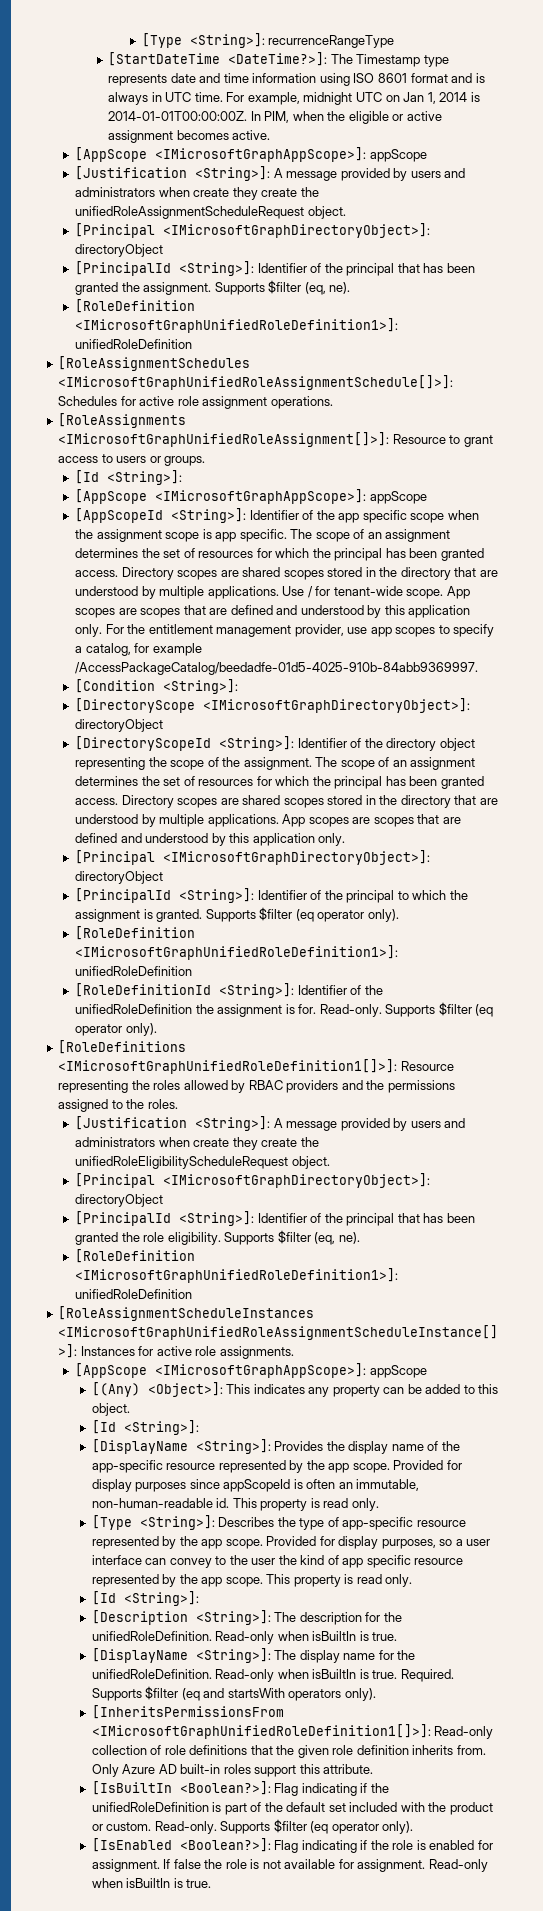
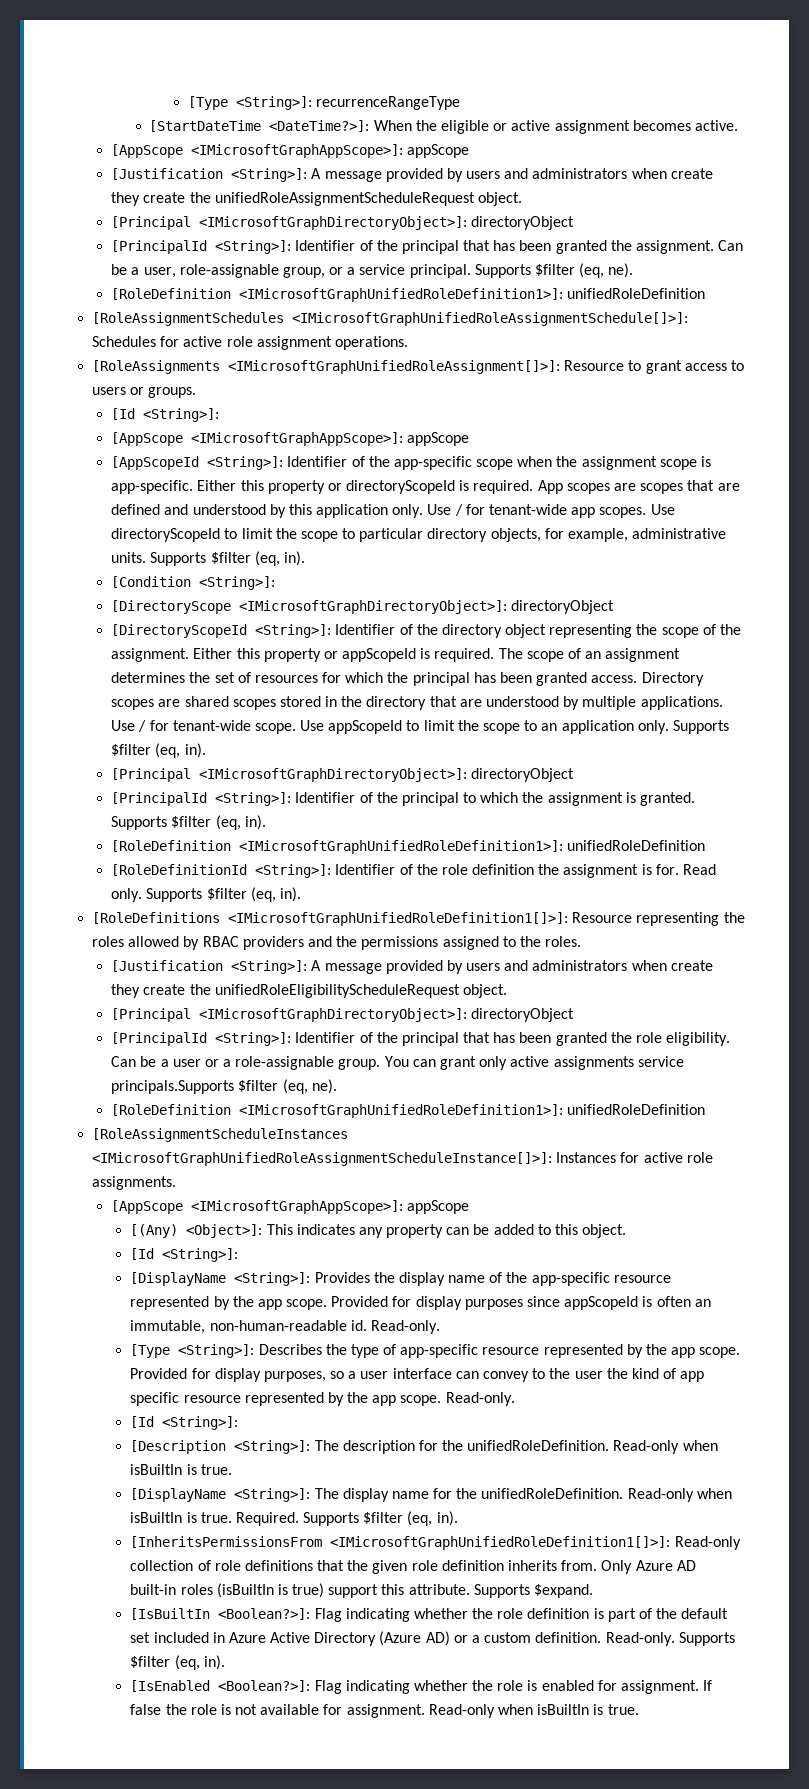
[330,54,449,67] [108,73,485,86] [108,92,480,105] [108,111,324,123] The Timestamp type represents date and time information using ISO 8601 format and is always in UTC time. For example, midnight UTC on Jan 1, 2014 is 2014-01-01T00:00:00Z. In PIM, when -> [373,120,412,131] When
(212, 288) none -> [718,240,744,251] [111,264,471,278] Can be a user, role-assignable group, or a service principal.
[338,510,407,523] app specific -> [393,456,472,470] app-specific
[215,529,287,542] app specific. -> [111,480,740,494] [111,504,675,518] [111,528,727,542] [111,551,305,566] [111,576,276,590] [111,600,615,614] [111,624,742,638] [111,648,495,662] app-specific. Either this property or directoryScopeId is required. App scopes are scopes that are defined and understood by this application only. Use / for tenant-wide app scopes. Use directoryScopeId to limit the scope to particular directory objects, for example, administrative units. Supports $filter (eq, in). // [Condition <String>]: // [DirectoryScope <IMicrosoftGraphDirectoryObject>]: directoryObject // [DirectoryScopeId <String>]: Identifier of the directory object representing the scope of the assignment. Either this property or appScopeId is required.
[446,586,470,599] [75,605,471,618] [75,624,495,637] [75,643,202,656] [75,662,479,675] [75,679,239,694] [75,698,471,713] [75,719,164,732] [75,736,475,751] [75,757,476,770] [75,776,484,789] [75,795,498,808] [75,814,461,827] [75,833,346,846] App scopes are scopes that are defined and understood by this application only. For the entitlement management provider, use app scopes to specify a catalog, for example /AccessPackageCatalog/beedadfe-01d5-4025-910b-84abb9369997. // [Condition <String>]: // [DirectoryScope <IMicrosoftGraphDirectoryObject>]: directoryObject // [DirectoryScopeId <String>]: Identifier of the directory object representing the scope of the assignment. The scope of an assignment determines the set of resources for which the principal has been granted access. Directory scopes are shared scopes stored in the directory that are understood by multiple applications. App scopes are scopes that are defined and understood by this application only. -> [300,720,729,734] [111,743,206,758] Use appScopeId to limit the scope to an application only. Supports $filter (eq, in).
[295,909,399,922] (eq operator only). -> [215,815,266,830] (eq, in).
[75,1004,193,1014] unifiedRoleDefinition -> [441,864,535,875] role definition
[319,1002,494,1017] [75,1023,157,1036] Read-only. Supports $filter (eq operator only). -> [683,864,717,875] [111,887,301,902] Read only. Supports $filter (eq, in).
[224,1232,275,1245] Supports -> [111,1056,684,1070] [111,1080,235,1094] Can be a user or a role-assignable group. You can grant only active assignments service principals.Supports
[232,1498,379,1511] This property is read only. -> [370,1320,440,1334] Read-only.
[266,1574,413,1587] This property is read only. -> [445,1392,515,1406] Read-only.
[181,1688,376,1701] (eq and startsWith operators only). -> [407,1511,458,1526] (eq, in).
(251, 1769) none -> [216,1583,325,1598] (isBuiltIn is true)
(374, 1769) none -> [473,1584,593,1598] Supports $expand.
[360,1783,389,1793] [91,1802,209,1812] if the unifiedRoleDefinition -> [413,1608,590,1619] whether the role definition
[400,1802,493,1815] [91,1819,414,1834] with the product or custom. Read-only. Supports $filter (eq operator only). -> [212,1631,735,1646] [130,1655,225,1670] in Azure Active Directory (Azure AD) or a custom definition. Read-only. Supports $filter (eq, in).
[360,1840,368,1850] if -> [413,1680,468,1691] whether

